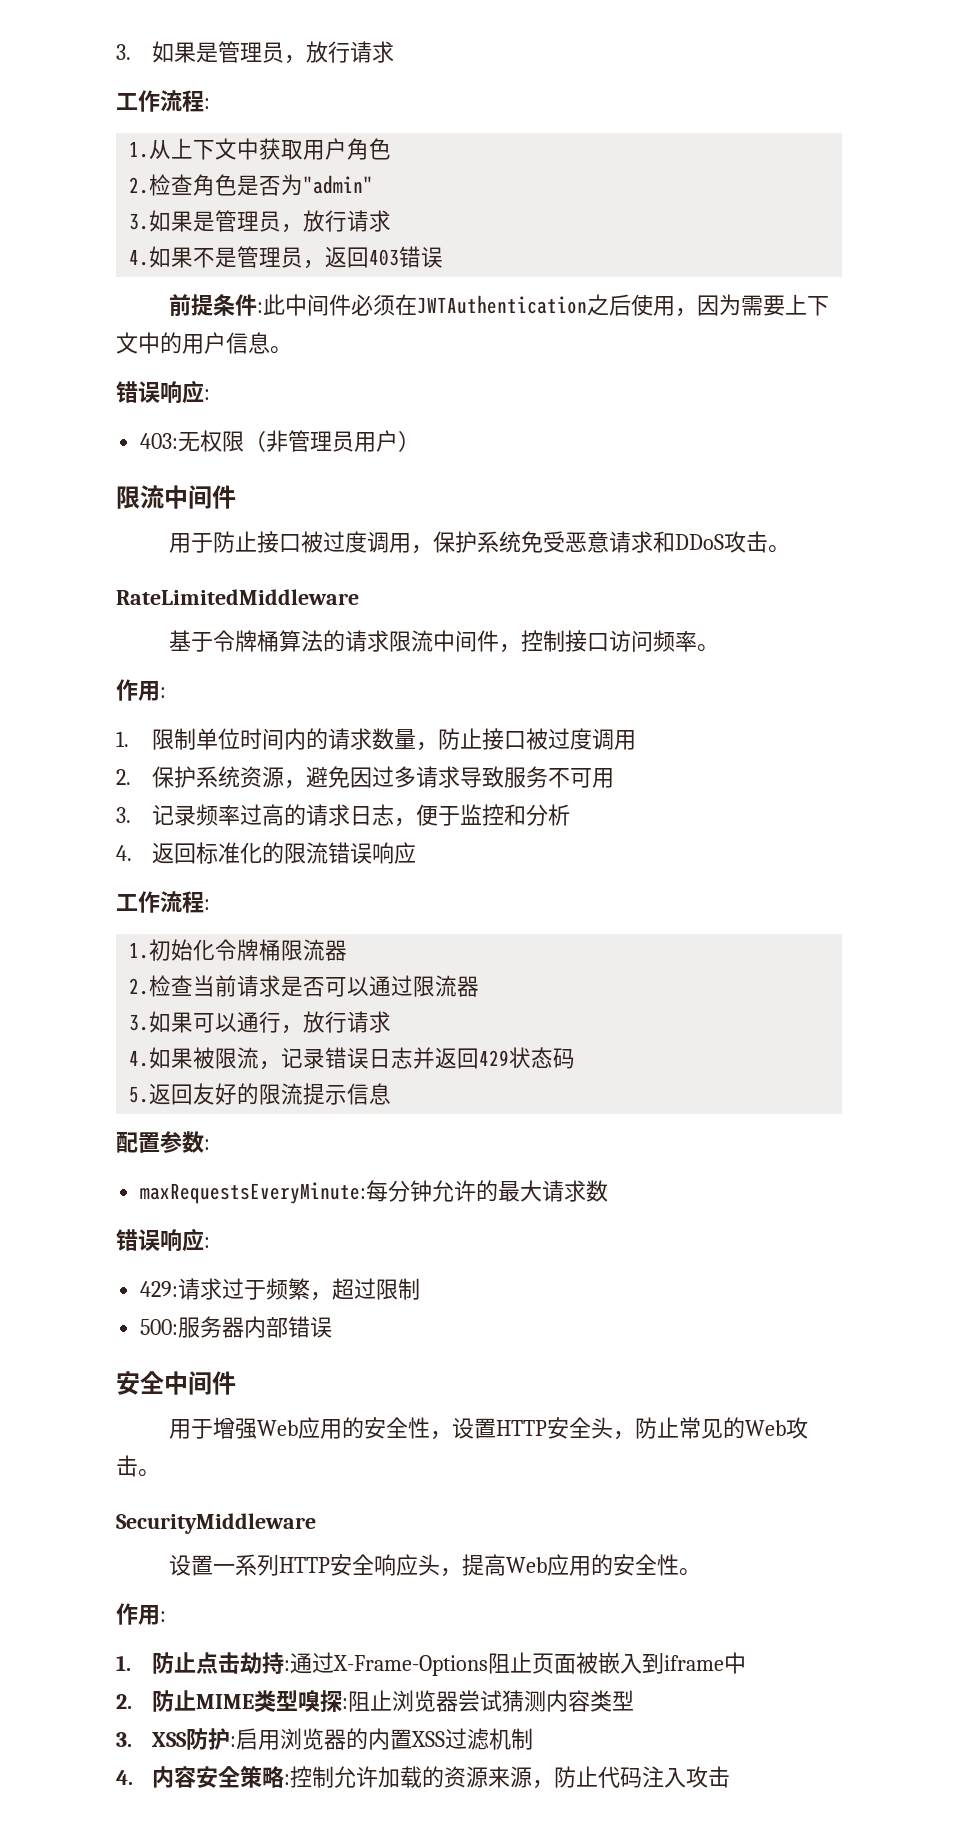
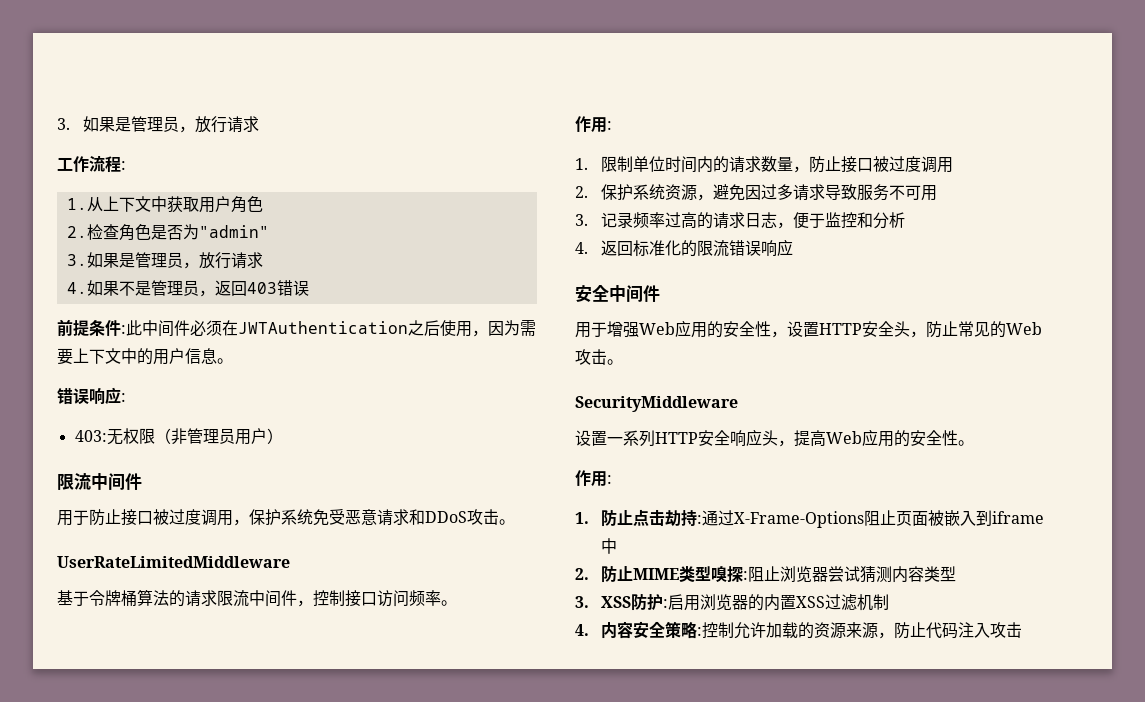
[116,589,359,605] RateLimitedMiddleware -> [57,556,290,568] UserRateLimitedMiddleware
[116,891,210,913] [129,939,348,961] [129,975,480,997] [129,1011,392,1034] [129,1047,576,1070] [129,1083,392,1105] [116,1131,210,1153] [140,1180,609,1204] [116,1228,210,1252] [140,1278,421,1301] [140,1316,333,1338] // 工作流程: // 1.初始化令牌桶限流器 // 2.检查当前请求是否可以通过限流器 // 3.如果可以通行，放行请求 // 4.如果被限流，记录错误日志并返回429状态码 // 5.返回友好的限流提示信息 // 配置参数: // maxRequestsEveryMinute:每分钟允许的最大请求数 // 错误响应: // 429:请求过于频繁，超过限制 // 500:服务器内部错误 -> (793, 247) none

